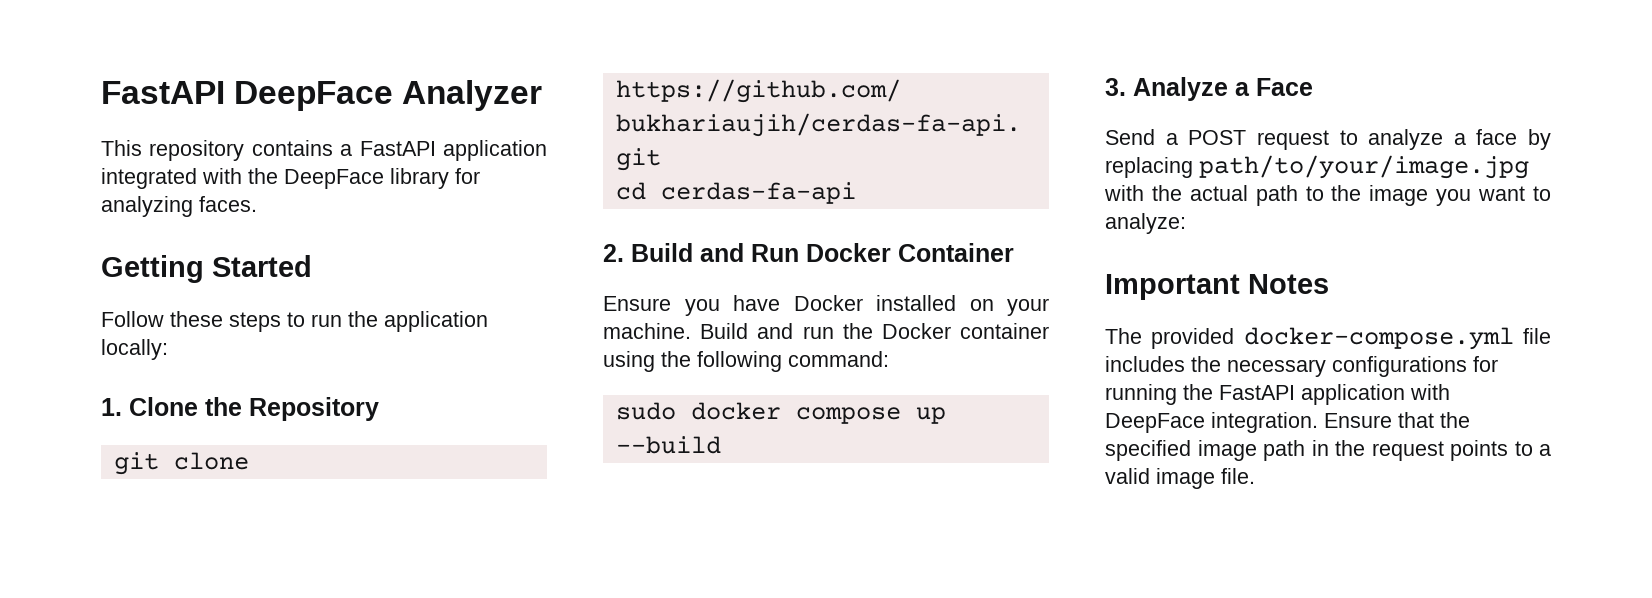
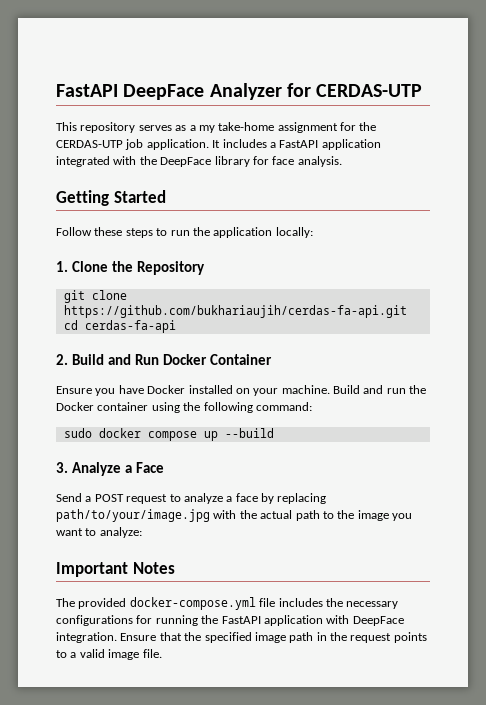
(543, 95) none -> [286,83,423,97] for CERDAS-UTP
[251,140,333,156] contains -> [138,122,377,133] [56,139,267,150] serves as a my take-home assignment for the CERDAS-UTP job application. It includes
[101,196,257,217] analyzing faces. -> [272,156,342,167] face analysis.

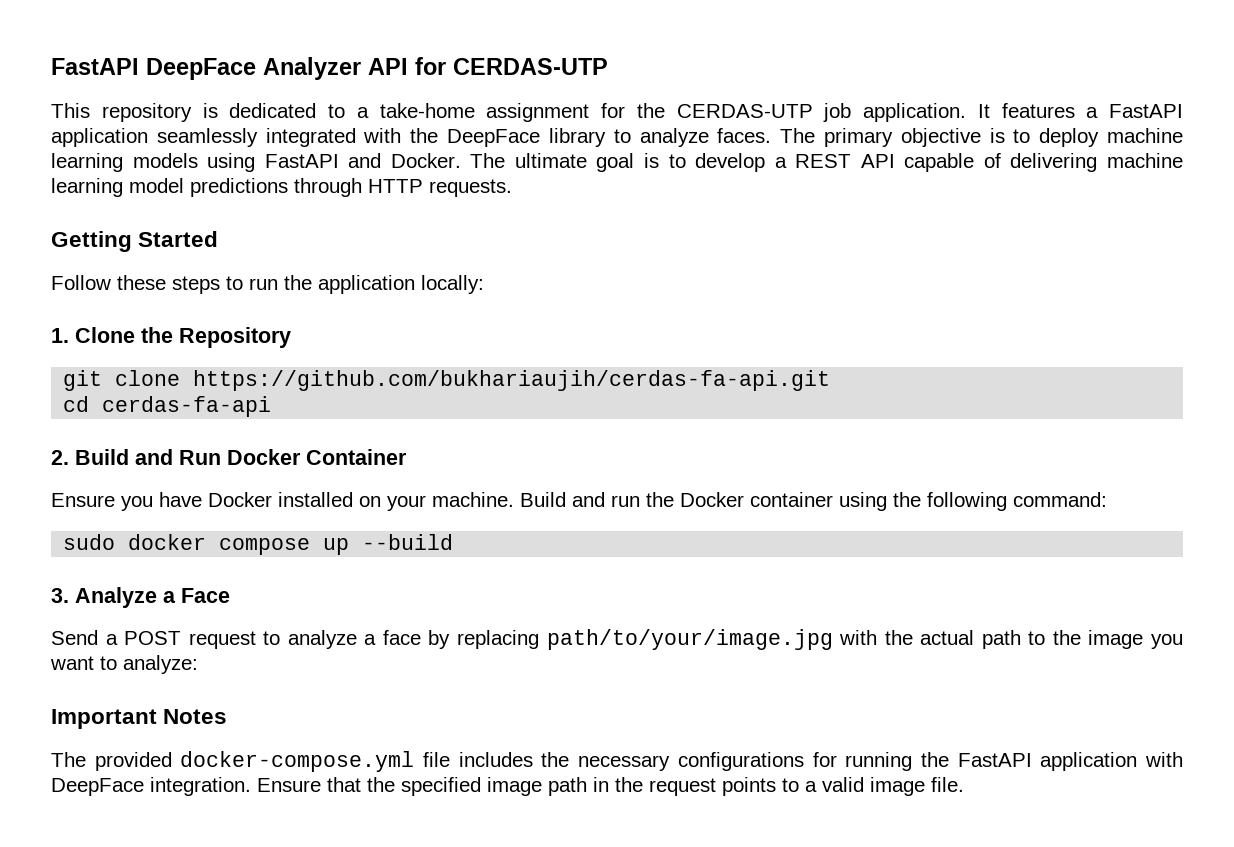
(282, 91) none -> [368,58,408,75] API
[138,125,215,133] serves as a my -> [202,103,369,118] is dedicated to a
[222,139,267,148] includes -> [1001,103,1075,118] features
(381, 144) none -> [156,128,258,147] seamlessly
[252,156,342,167] for face analysis. -> [613,128,1183,147] [51,153,1183,172] [51,178,512,197] to analyze faces. The primary objective is to deploy machine learning models using FastAPI and Docker. The ultimate goal is to develop a REST API capable of delivering machine learning model predictions through HTTP requests.

